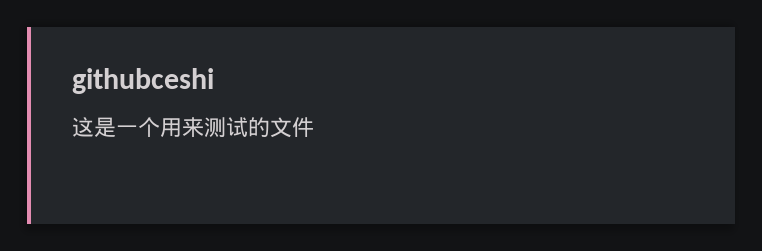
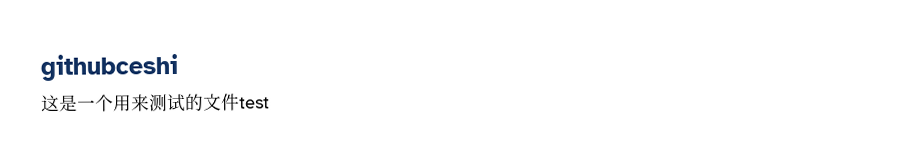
(314, 127) none -> [239,97,270,109] test

